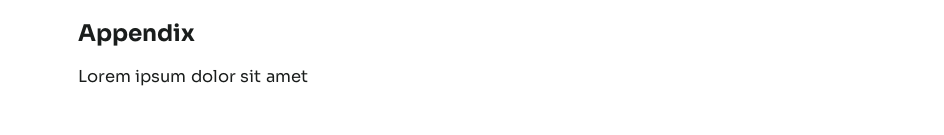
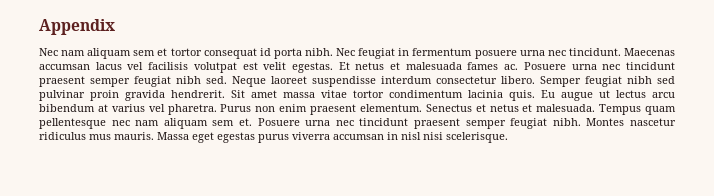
[78,69,308,86] Lorem ipsum dolor sit amet -> [39,48,675,59] [39,62,675,73] [39,76,675,87] [39,90,675,101] [39,104,676,115] [39,118,677,129] [39,132,508,143] Nec nam aliquam sem et tortor consequat id porta nibh. Nec feugiat in fermentum posuere urna nec tincidunt. Maecenas accumsan lacus vel facilisis volutpat est velit egestas. Et netus et malesuada fames ac. Posuere urna nec tincidunt praesent semper feugiat nibh sed. Neque laoreet suspendisse interdum consectetur libero. Semper feugiat nibh sed pulvinar proin gravida hendrerit. Sit amet massa vitae tortor condimentum lacinia quis. Eu augue ut lectus arcu bibendum at varius vel pharetra. Purus non enim praesent elementum. Senectus et netus et malesuada. Tempus quam pellentesque nec nam aliquam sem et. Posuere urna nec tincidunt praesent semper feugiat nibh. Montes nascetur ridiculus mus mauris. Massa eget egestas purus viverra accumsan in nisl nisi scelerisque.

